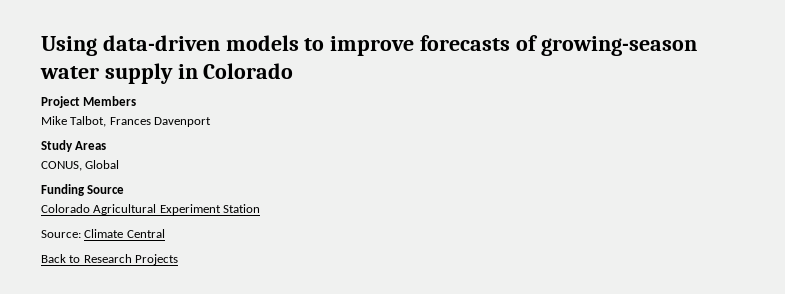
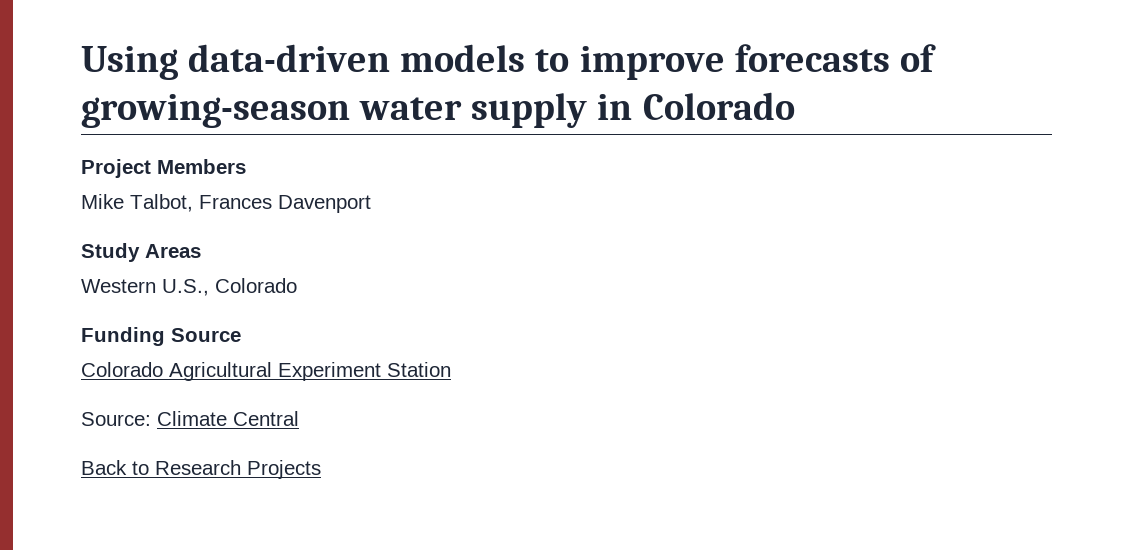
[41,160,120,171] CONUS, Global -> [81,278,297,296] Western U.S., Colorado

